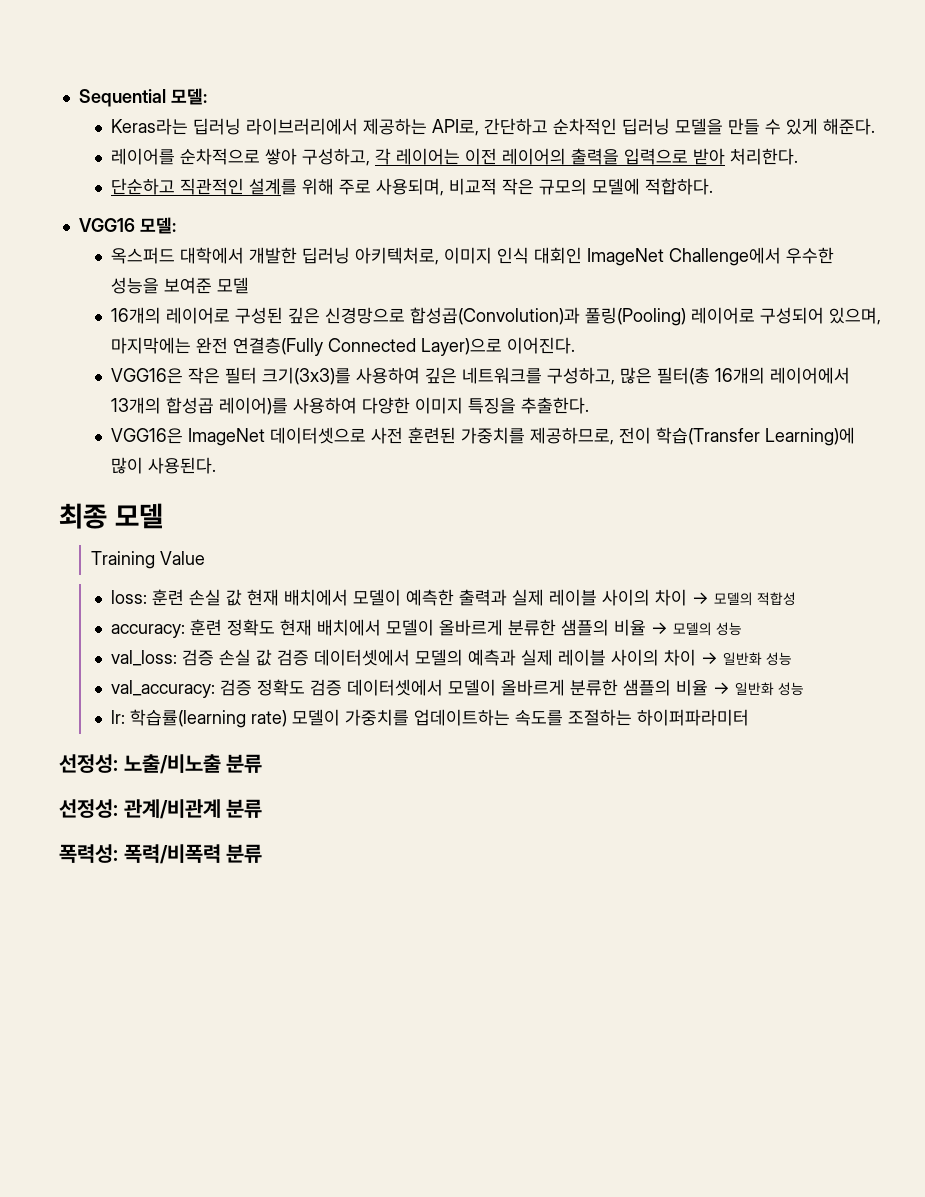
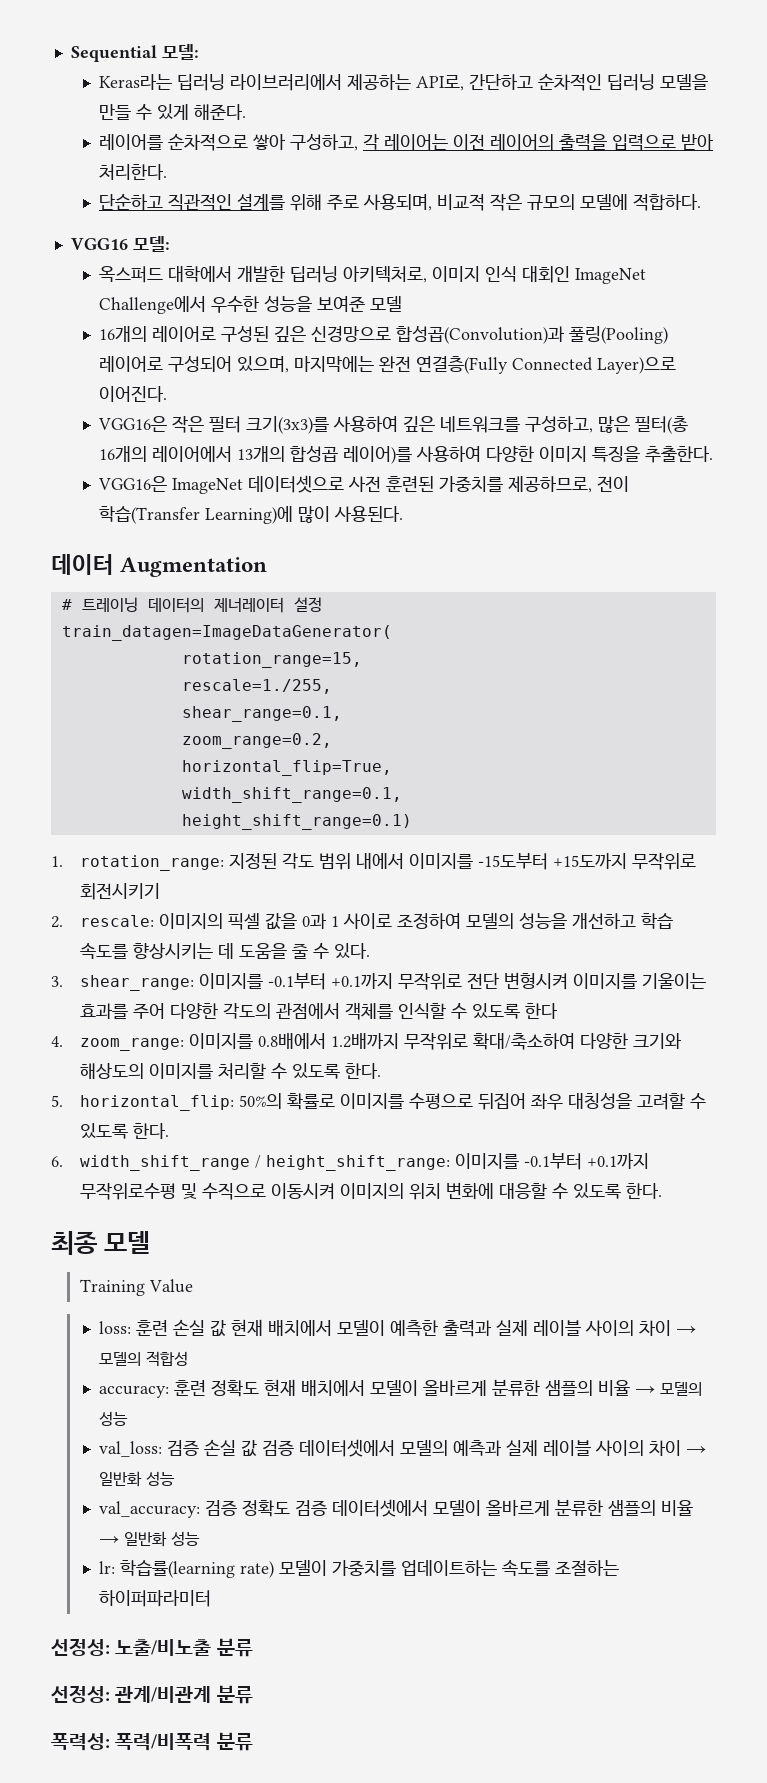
(216, 465) none -> [51,554,268,577] [61,597,322,613] [61,625,392,641] [181,652,362,668] [181,679,332,694] [181,706,342,722] [181,733,332,749] [181,760,392,776] [181,787,402,803] [181,814,412,830] [51,852,696,871] [79,883,160,900] [51,913,673,930] [79,943,370,960] [51,972,706,991] [79,1002,558,1020] [51,1032,682,1051] [79,1063,381,1079] [51,1093,706,1111] [79,1123,169,1139] [51,1153,649,1171] [79,1182,662,1200] // 데이터 Augmentation // # 트레이닝 데이터의 제너레이터 설정 // train_datagen=ImageDataGenerator( // rotation_range=15, // rescale=1./255, // shear_range=0.1, // zoom_range=0.2, // horizontal_flip=True, // width_shift_range=0.1, // height_shift_range=0.1) // 1. rotation_range: 지정된 각도 범위 내에서 이미지를 -15도부터 +15도까지 무작위로 회전시키기 // 2. rescale: 이미지의 픽셀 값을 0과 1 사이로 조정하여 모델의 성능을 개선하고 학습 속도를 향상시키는 데 도움을 줄 수 있다. // 3. shear_range: 이미지를 -0.1부터 +0.1까지 무작위로 전단 변형시켜 이미지를 기울이는 효과를 주어 다양한 각도의 관점에서 객체를 인식할 수 있도록 한다 // 4. zoom_range: 이미지를 0.8배에서 1.2배까지 무작위로 확대/축소하여 다양한 크기와 해상도의 이미지를 처리할 수 있도록 한다. // 5. horizontal_flip: 50%의 확률로 이미지를 수평으로 뒤집어 좌우 대칭성을 고려할 수 있도록 한다. // 6. width_shift_range / height_shift_range: 이미지를 -0.1부터 +0.1까지 무작위로수평 및 수직으로 이동시켜 이미지의 위치 변화에 대응할 수 있도록 한다.

